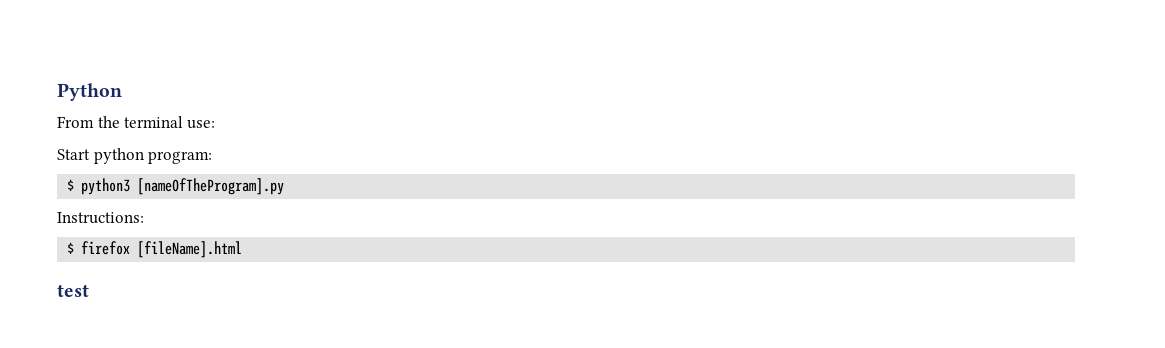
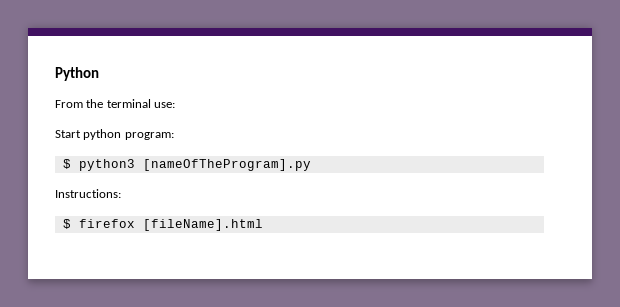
[57,284,89,297] // test -> (263, 225) none

